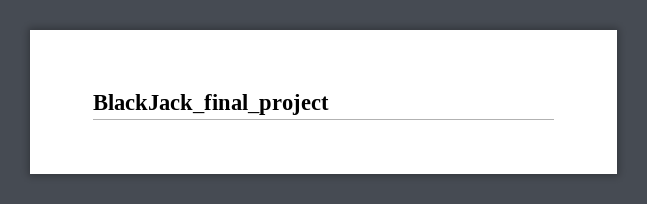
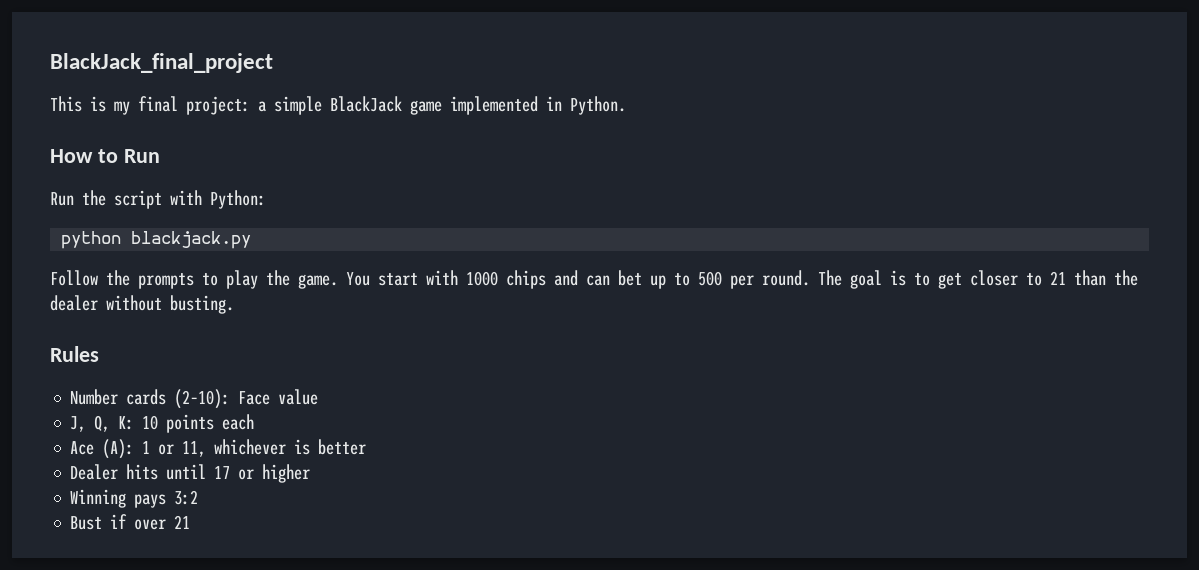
(329, 104) none -> [50,96,626,115] [50,149,160,163] [50,190,266,209] [61,231,252,249] [50,270,1138,289] [50,295,234,314] [50,346,99,362] [70,389,319,409] [70,414,255,433] [70,439,367,459] [70,464,311,483] [70,489,199,508] [70,514,191,530] // This is my final project: a simple BlackJack game implemented in Python. // How to Run // Run the script with Python: // python blackjack.py // Follow the prompts to play the game. You start with 1000 chips and can bet up to 500 per round. The goal is to get closer to 21 than the dealer without busting. // Rules // Number cards (2–10): Face value // J, Q, K: 10 points each // Ace (A): 1 or 11, whichever is better // Dealer hits until 17 or higher // Winning pays 3:2 // Bust if over 21

